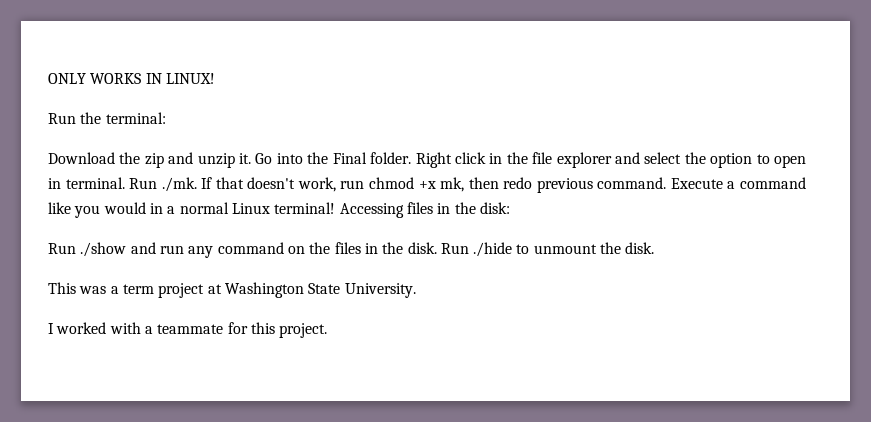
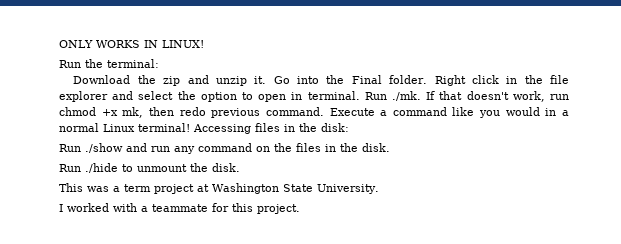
(437, 248) none -> (390, 147) //

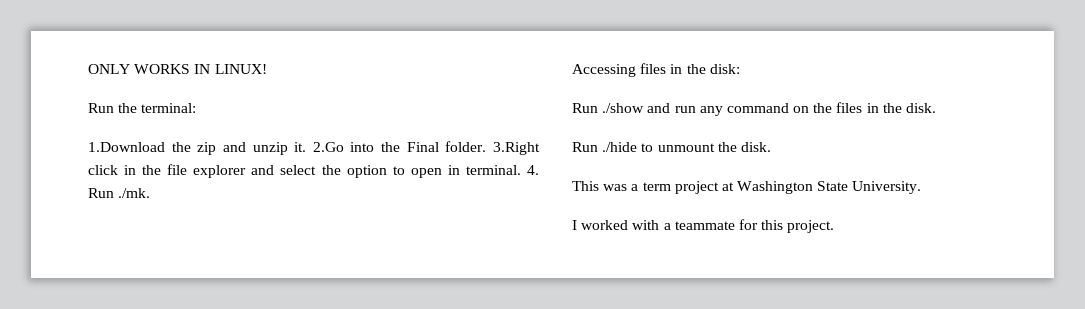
[73,75,131,84] Download -> [88,142,165,152] 1.Download
[273,76,290,84] Go -> [312,142,344,152] 2.Go
[434,75,466,86] Right -> [492,142,540,155] 3.Right
(360, 95) none -> [527,165,539,175] 4.
[426,91,569,102] [59,107,570,118] [59,123,190,132] If that doesn't work, run chmod +x mk, then redo previous command. Execute a command like you would in a normal Linux terminal! -> (151, 193) //

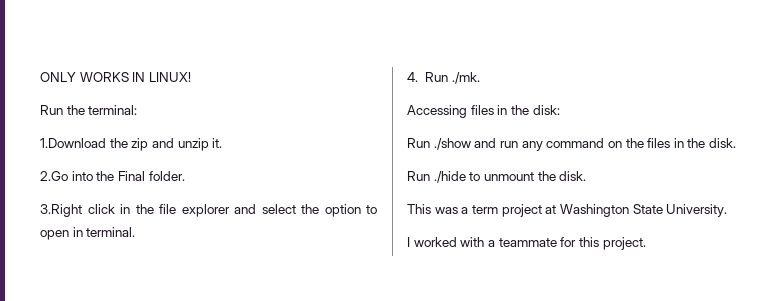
(307, 147) none -> (223, 143) //
(487, 146) none -> (185, 176) //
(521, 170) none -> (136, 232) //

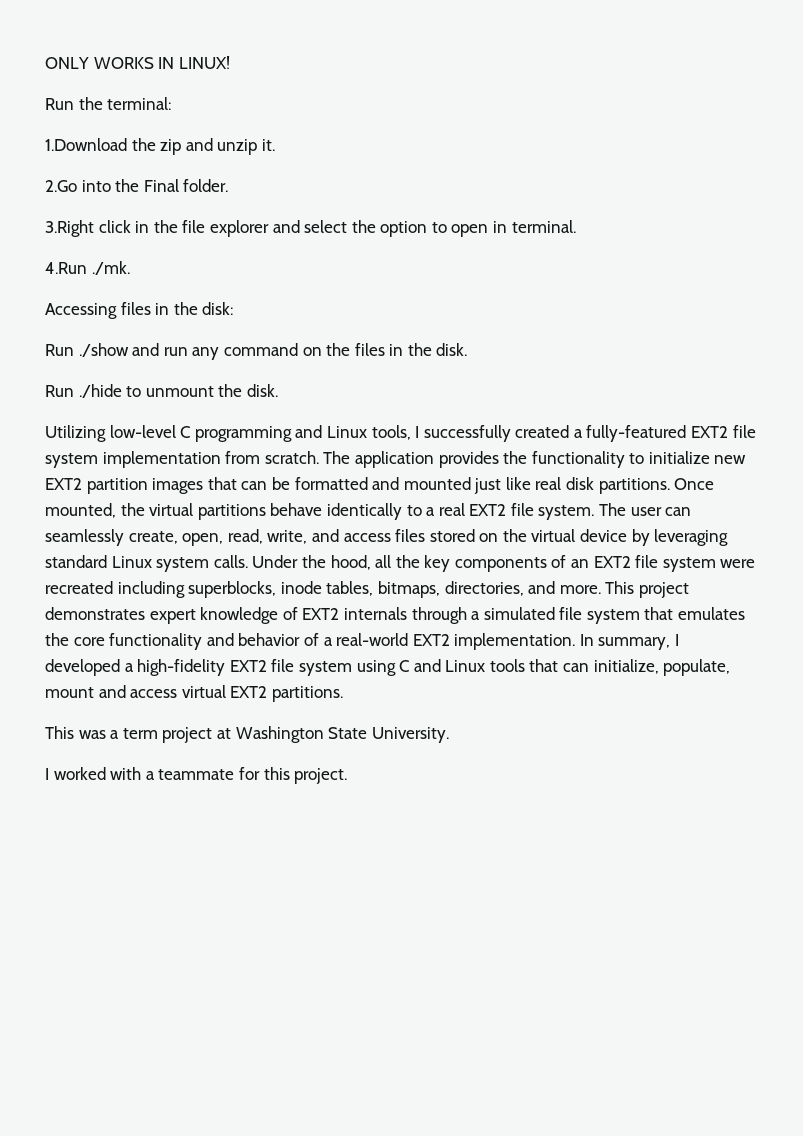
[407,72,449,82] 4. Run -> [45,262,87,274] 4.Run
(587, 176) none -> [45,425,756,442] [45,451,747,468] [45,477,715,494] [45,503,692,520] [45,529,729,546] [45,555,756,572] [45,581,689,598] [45,607,746,624] [45,633,680,650] [45,659,731,676] [45,685,343,702] // Utilizing low-level C programming and Linux tools, I successfully created a fully-featured EXT2 file system implementation from scratch. The application provides the functionality to initialize new EXT2 partition images that can be formatted and mounted just like real disk partitions. Once mounted, the virtual partitions behave identically to a real EXT2 file system. The user can seamlessly create, open, read, write, and access files stored on the virtual device by leveraging standard Linux system calls. Under the hood, all the key components of an EXT2 file system were recreated including superblocks, inode tables, bitmaps, directories, and more. This project demonstrates expert knowledge of EXT2 internals through a simulated file system that emulates the core functionality and behavior of a real-world EXT2 implementation. In summary, I developed a high-fidelity EXT2 file system using C and Linux tools that can initialize, populate, mount and access virtual EXT2 partitions.

